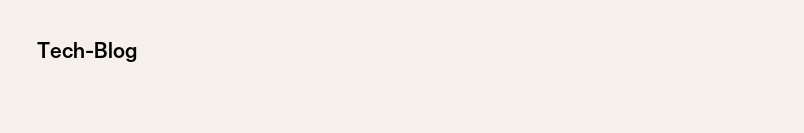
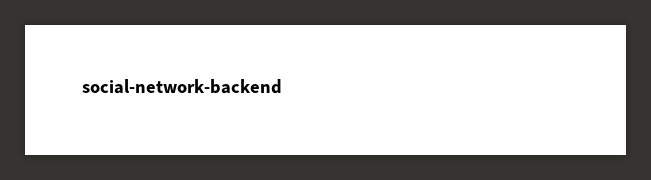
[37,42,137,62] Tech-Blog -> [82,79,282,94] social-network-backend

